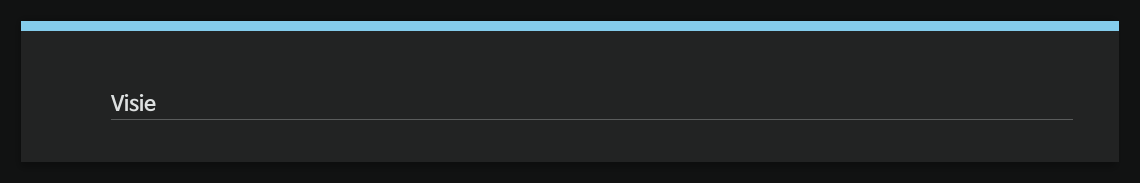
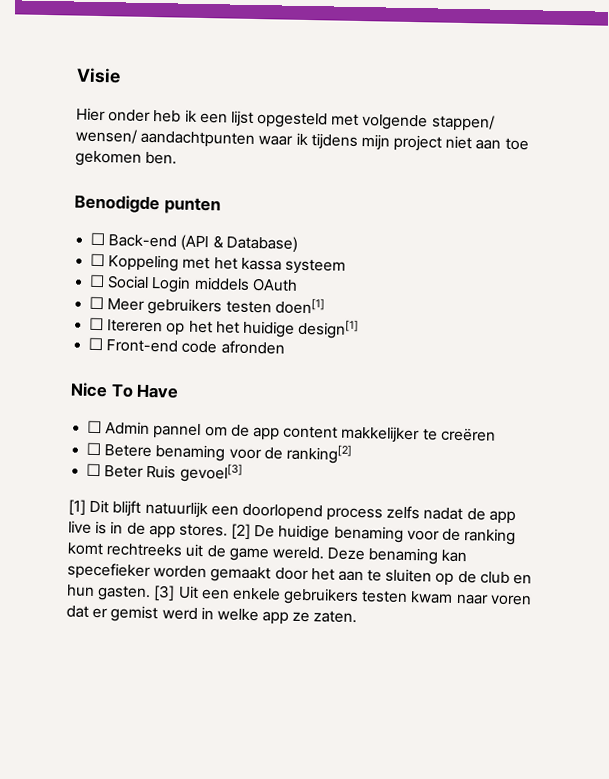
(156, 103) none -> [76,107,495,132] [75,128,529,152] [75,150,178,167] [74,194,221,215] [90,232,298,253] [90,253,346,275] [89,274,298,293] [89,296,325,316] [89,317,360,340] [88,337,285,355] [70,382,180,399] [87,420,496,444] [86,442,352,464] [86,462,243,483] [68,499,516,525] [68,520,517,546] [67,542,468,565] [67,562,533,586] [66,584,532,606] [66,605,358,625] // Hier onder heb ik een lijst opgesteld met volgende stappen/ wensen/ aandachtpunten waar ik tijdens mijn project niet aan toe gekomen ben. // Benodigde punten // ☐ Back-end (API & Database) // ☐ Koppeling met het kassa systeem // ☐ Social Login middels OAuth // ☐ Meer gebruikers testen doen[1] // ☐ Itereren op het het huidige design[1] // ☐ Front-end code afronden // Nice To Have // ☐ Admin pannel om de app content makkelijker te creëren // ☐ Betere benaming voor de ranking[2] // ☐ Beter Ruis gevoel[3] // [1] Dit blijft natuurlijk een doorlopend process zelfs nadat de app live is in de app stores. [2] De huidige benaming voor de ranking komt rechtreeks uit de game wereld. Deze benaming kan specefieker worden gemaakt door het aan te sluiten op de club en hun gasten. [3] Uit een enkele gebruikers testen kwam naar voren dat er gemist werd in welke app ze zaten.

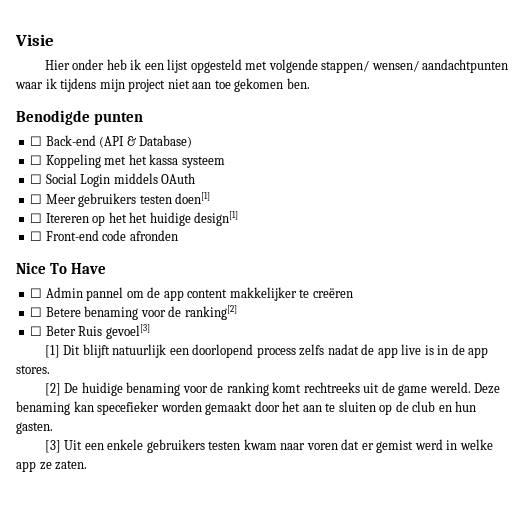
(228, 530) none -> (50, 369) //
(152, 593) none -> (53, 428) //

